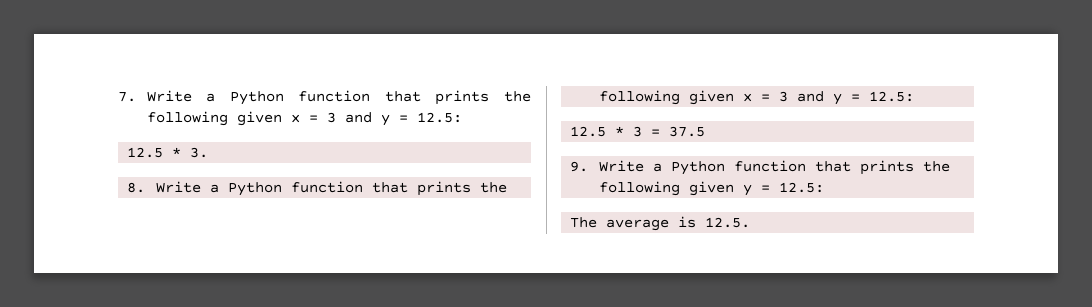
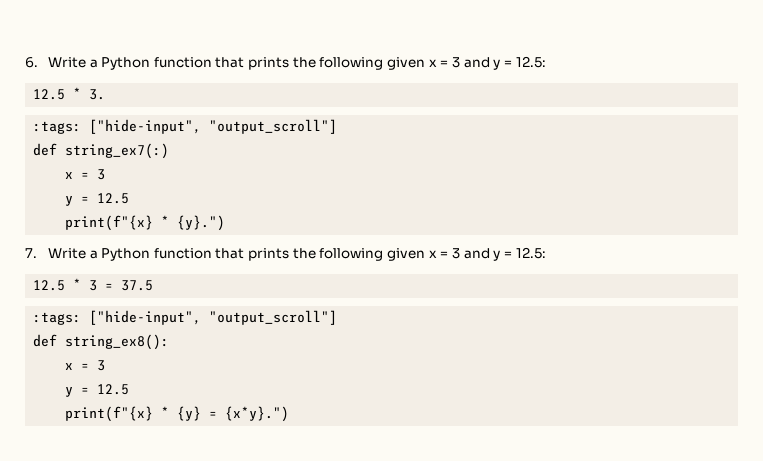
[118,92,136,102] 7. -> [25,57,38,68] 6.
[127,182,146,193] 8. -> [33,119,338,134] [33,143,170,159] [65,169,106,180] [65,193,130,206] [65,215,226,231] [25,248,37,258] :tags: ["hide-input", "output_scroll"] // def string_ex7(:) // x = 3 // y = 12.5 // print(f"{x} * {y}.") // 7.
[570,160,951,175] [599,181,825,196] [570,216,751,231] 9. Write a Python function that prints the following given y = 12.5: // The average is 12.5. -> [33,310,338,325] [33,334,170,350] [65,360,106,371] [65,384,130,397] [65,406,290,422] :tags: ["hide-input", "output_scroll"] // def string_ex8(): // x = 3 // y = 12.5 // print(f"{x} * {y} = {x*y}.")

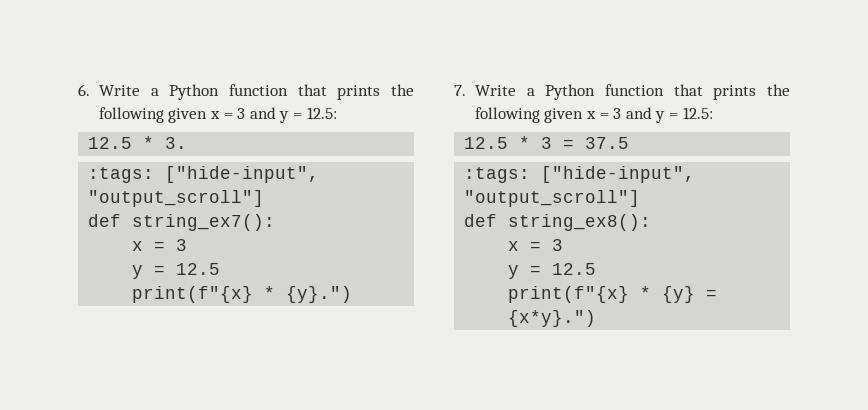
[65,143,170,159] string_ex7(:) -> [132,214,276,231] string_ex7():

